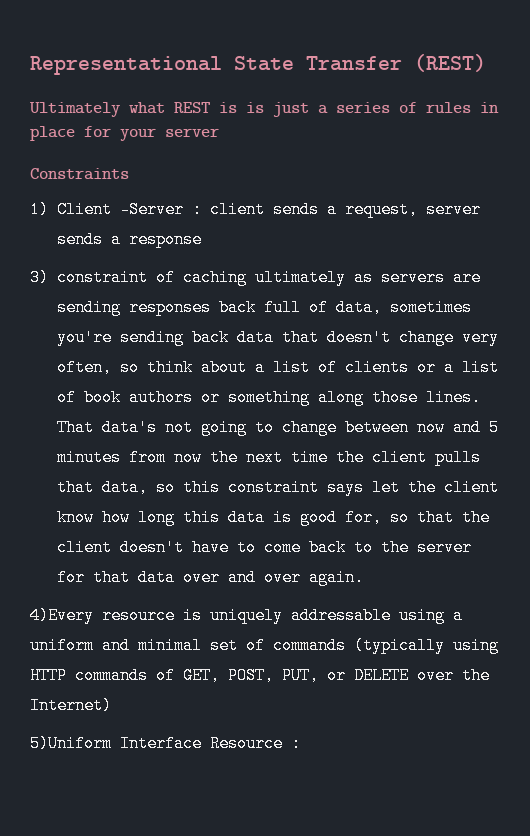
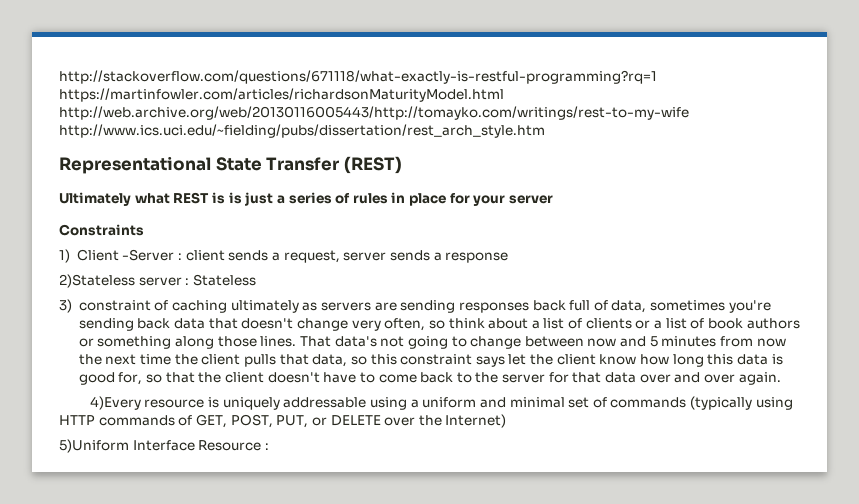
(30, 65) none -> [59,70,657,84] [59,88,504,102] [59,106,689,120] [59,124,545,138] http://stackoverflow.com/questions/671118/what-exactly-is-restful-programming?rq=1 https://martinfowler.com/articles/richardsonMaturityModel.html http://web.archive.org/web/20130116005443/http://tomayko.com/writings/rest-to-my-wife http://www.ics.uci.edu/~fielding/pubs/dissertation/rest_arch_style.htm //
(202, 239) none -> [59,274,256,288] // 2)Stateless server : Stateless

